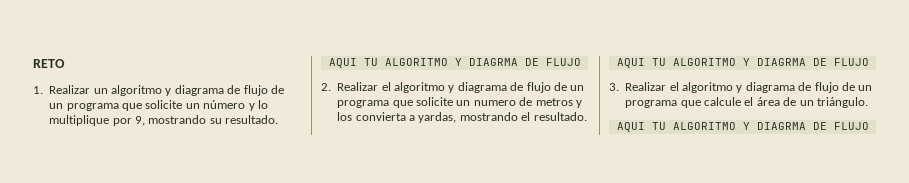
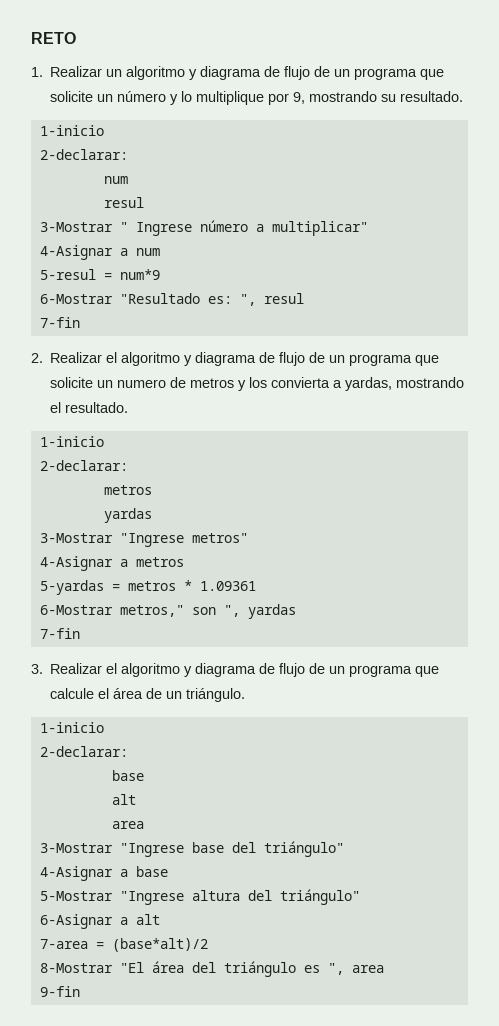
[328,58,581,68] AQUI TU ALGORITMO Y DIAGRMA DE FLUJO -> [39,125,104,136] [39,149,128,160] [103,176,128,184] [103,197,144,208] [39,220,368,236] [39,245,160,260] [39,269,160,280] [39,293,304,306] [39,317,80,328] 1-inicio // 2-declarar: // num // resul // 3-Mostrar " Ingrese número a multiplicar" // 4-Asignar a num // 5-resul = num*9 // 6-Mostrar "Resultado es: ", resul // 7-fin
[616,58,869,68] AQUI TU ALGORITMO Y DIAGRMA DE FLUJO -> [39,436,104,447] [39,460,128,471] [103,485,152,495] [103,508,152,523] [39,533,248,547] [39,556,184,571] [39,580,256,595] [39,604,296,619] [39,628,80,639] 1-inicio // 2-declarar: // metros // yardas // 3-Mostrar "Ingrese metros" // 4-Asignar a metros // 5-yardas = metros * 1.09361 // 6-Mostrar metros," son ", yardas // 7-fin
[616,122,869,132] AQUI TU ALGORITMO Y DIAGRMA DE FLUJO -> [39,722,104,733] [39,746,128,757] [111,770,144,781] [111,794,136,805] [111,821,144,829] [39,841,344,857] [39,866,168,881] [39,889,360,905] [39,914,160,929] [39,938,208,952] [39,961,384,977] [39,986,80,997] 1-inicio // 2-declarar: // base // alt // area // 3-Mostrar "Ingrese base del triángulo" // 4-Asignar a base // 5-Mostrar "Ingrese altura del triángulo" // 6-Asignar a alt // 7-area = (base*alt)/2 // 8-Mostrar "El área del triángulo es ", area // 9-fin

